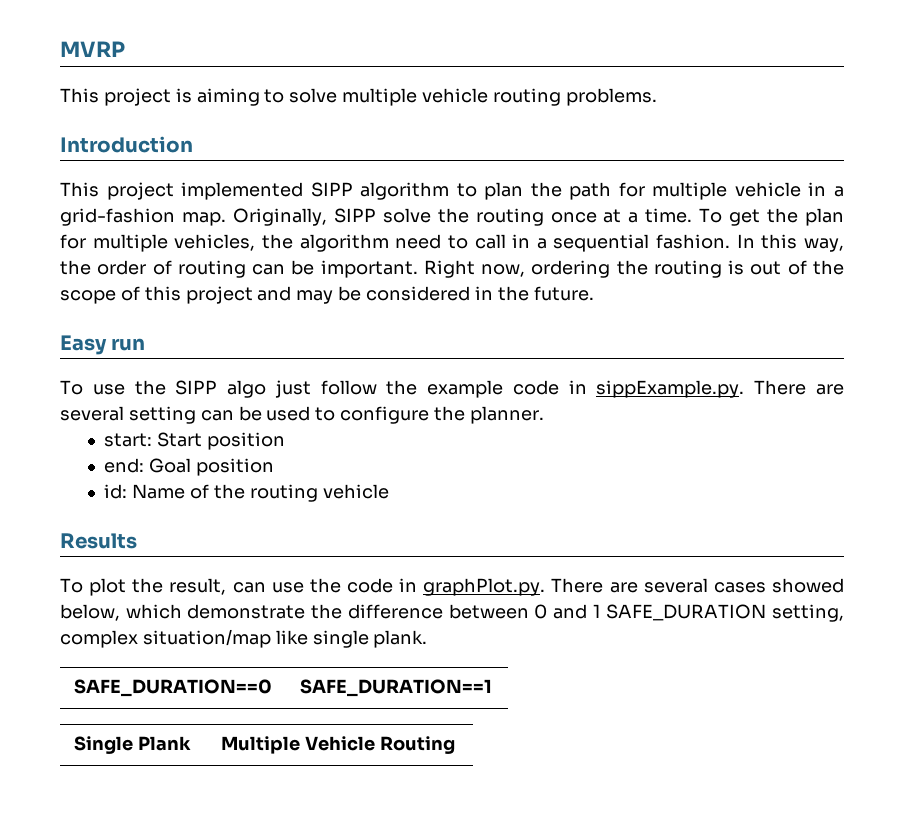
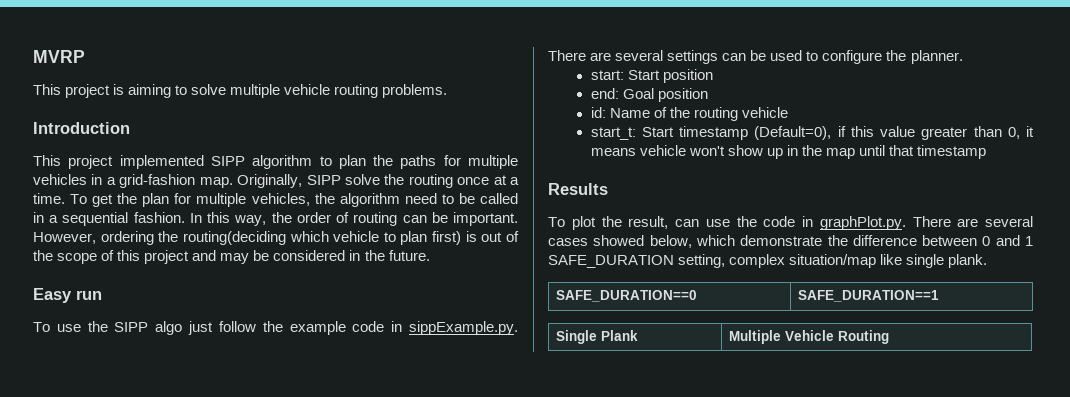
[569,182,801,200] path for multiple vehicle -> [400,155,519,169] [33,174,87,185] paths for multiple vehicles
[474,234,506,249] call -> [458,193,519,204] be called
[423,260,722,278] Right now, ordering the routing -> [33,231,462,245] However, ordering the routing(deciding which vehicle to plan first)
[128,406,196,424] setting -> [667,50,719,64] settings
(389, 491) none -> [590,126,1035,140] [590,145,987,159] // start_t: Start timestamp (Default=0), if this value greater than 0, it means vehicle won't show up in the map until that timestamp

